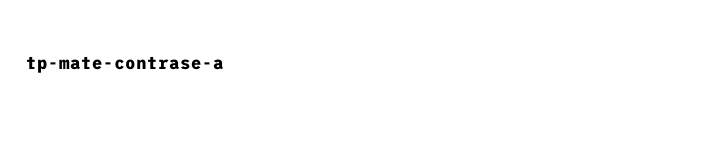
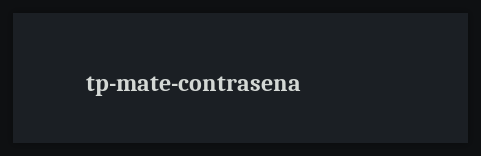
[26,56,224,73] tp-mate-contrase-a -> [86,76,301,96] tp-mate-contrasena

